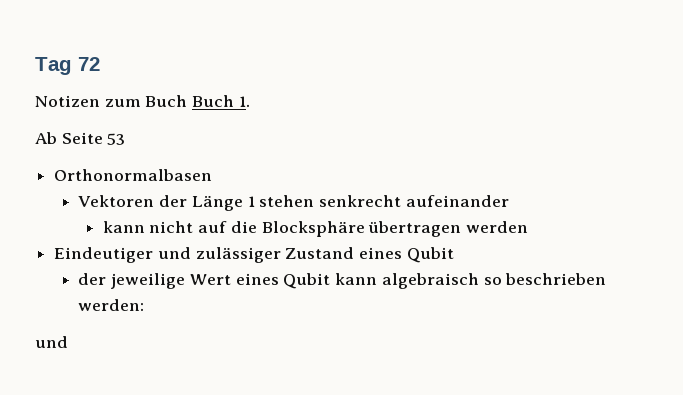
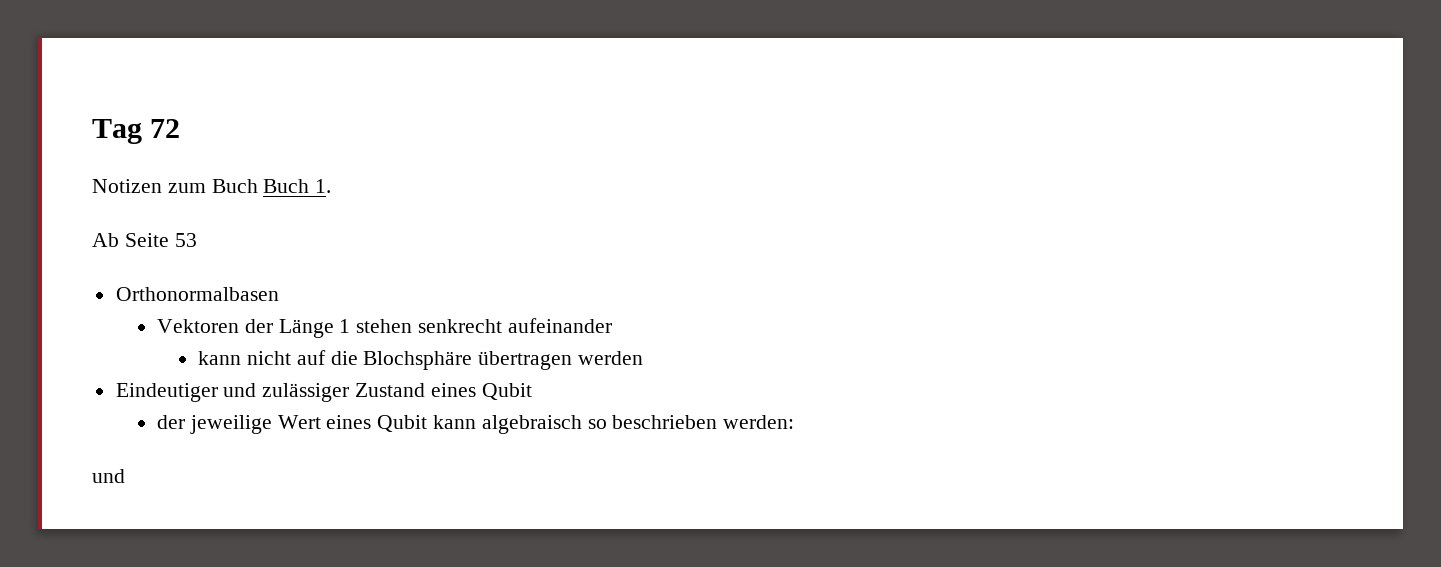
[261,221,365,237] Blocksphäre -> [363,351,473,370] Blochsphäre

